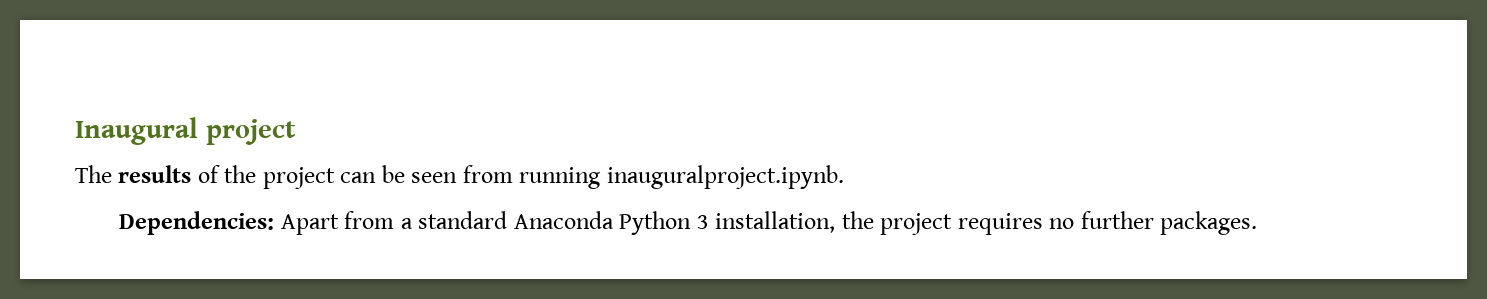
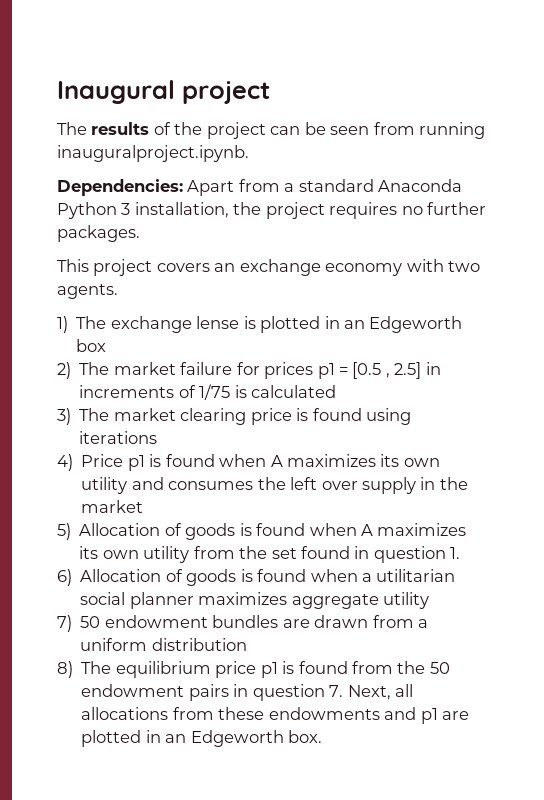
(1258, 223) none -> [57,259,481,276] [57,284,118,299] [57,316,463,333] [76,339,107,352] [57,362,441,379] [79,384,337,400] [57,408,411,425] [79,431,158,444] [57,454,440,471] [81,477,468,494] [81,500,144,513] [57,523,467,540] [79,546,461,563] [57,569,456,586] [80,592,430,609] [57,615,428,632] [80,638,247,651] [57,661,450,678] [81,684,413,701] [81,707,469,724] [81,730,323,747] // This project covers an exchange economy with two agents. // 1) The exchange lense is plotted in an Edgeworth box // 2) The market failure for prices p1 = [0.5 , 2.5] in increments of 1/75 is calculated // 3) The market clearing price is found using iterations // 4) Price p1 is found when A maximizes its own utility and consumes the left over supply in the market // 5) Allocation of goods is found when A maximizes its own utility from the set found in question 1. // 6) Allocation of goods is found when a utilitarian social planner maximizes aggregate utility // 7) 50 endowment bundles are drawn from a uniform distribution // 8) The equilibrium price p1 is found from the 50 endowment pairs in question 7. Next, all allocations from these endowments and p1 are plotted in an Edgeworth box.

